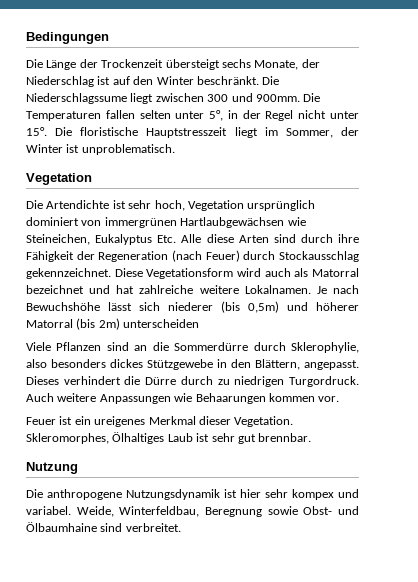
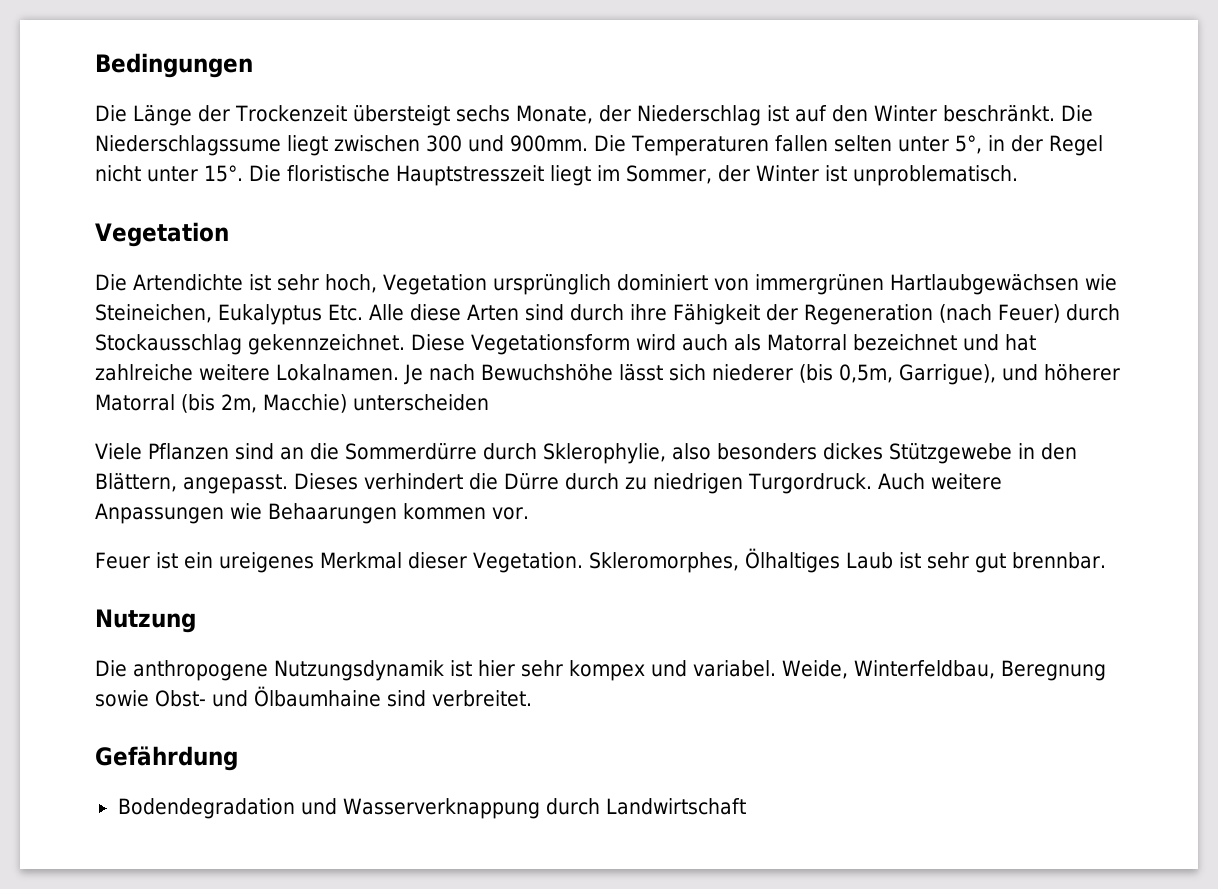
[248,301,279,313] 0,5m) -> [839,364,996,385] 0,5m, Garrigue),
[98,318,120,330] 2m) -> [221,394,347,413] 2m, Macchie)
(181, 527) none -> [95,746,238,771] [117,798,746,819] // Gefährdung // Bodendegradation und Wasserverknappung durch Landwirtschaft

